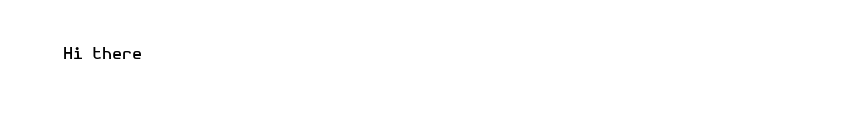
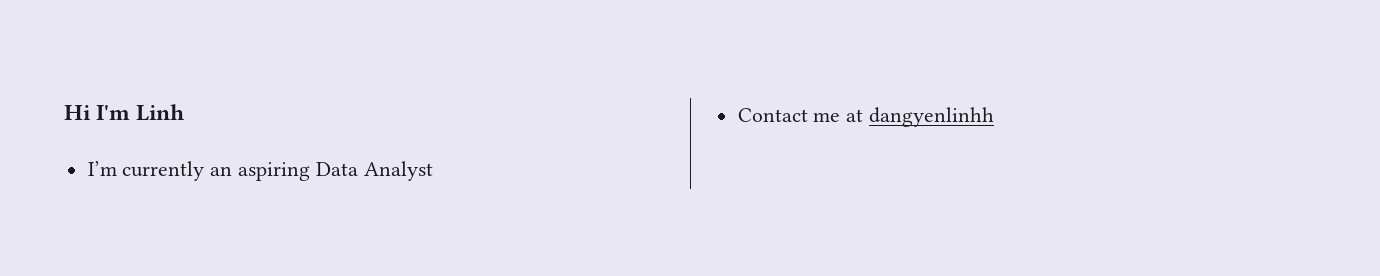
[92,47,142,59] there -> [96,104,186,121] [87,161,433,181] [737,107,995,127] I'm Linh // I’m currently an aspiring Data Analyst // Contact me at dangyenlinhh

